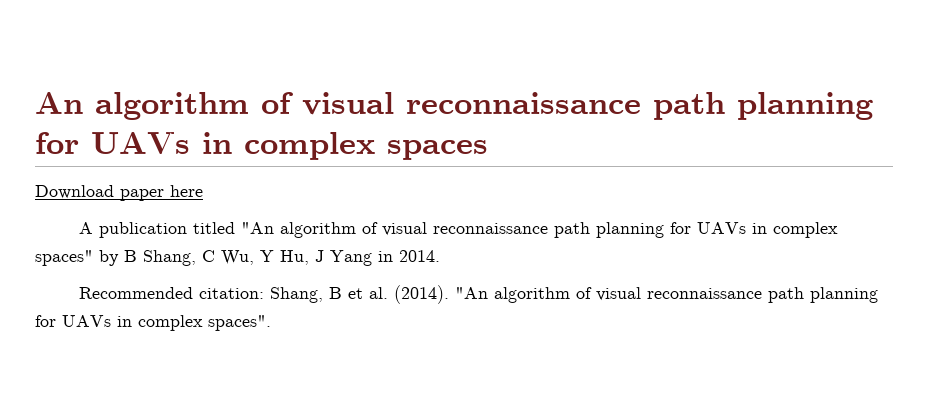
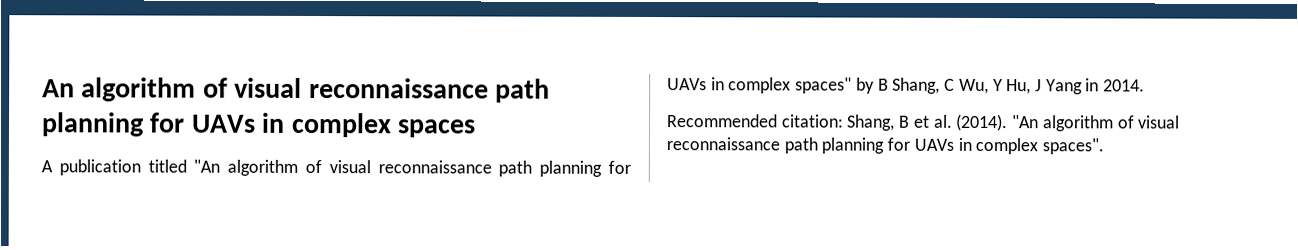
[35,185,203,201] // Download paper here -> (477, 128) none

